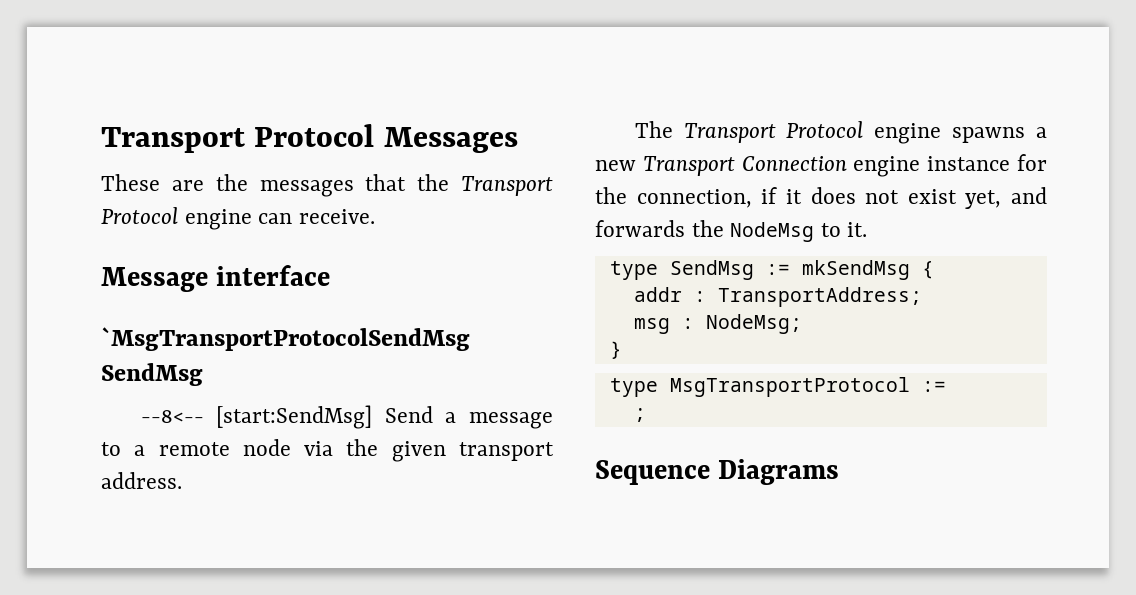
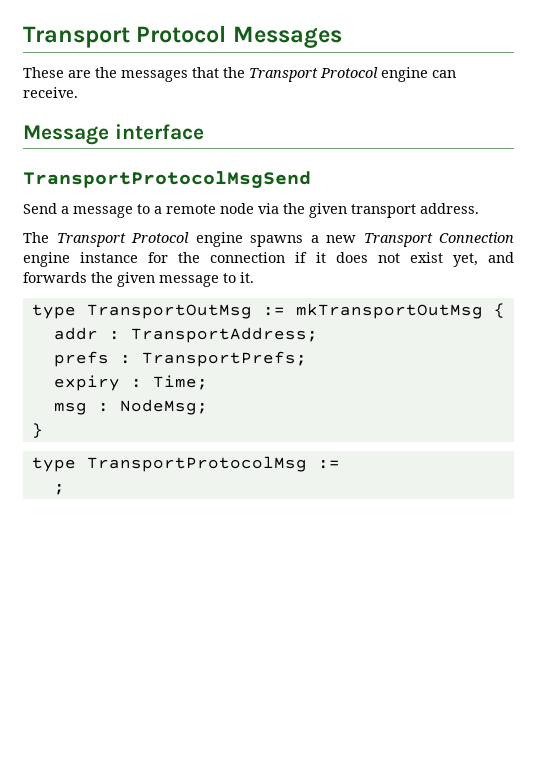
[101,327,470,351] [101,363,203,386] [140,405,373,429] `MsgTransportProtocolSendMsg SendMsg // --8<-- [start:SendMsg] -> [23,171,311,189] TransportProtocolMsgSend //
[636,189,752,208] connection, -> [210,252,286,263] connection
[730,222,815,242] NodeMsg -> [117,272,219,287] given message
[669,260,910,280] SendMsg := mkSendMsg -> [86,303,483,319] TransportOutMsg := mkTransportOutMsg
(922, 297) none -> [53,351,307,367] [53,375,208,391] // prefs : TransportPrefs; // expiry : Time;
[669,377,910,397] MsgTransportProtocol -> [86,456,307,472] TransportProtocolMsg
[595,459,840,485] // Sequence Diagrams -> (65, 489) none

